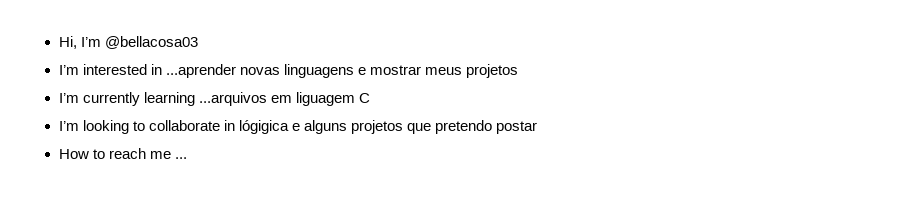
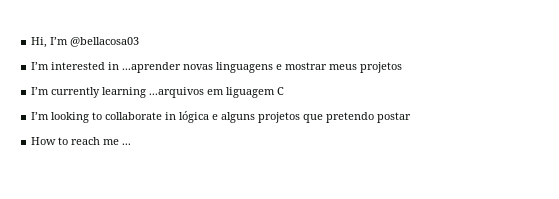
[238,120,289,134] lógigica -> [179,111,210,123] lógica

